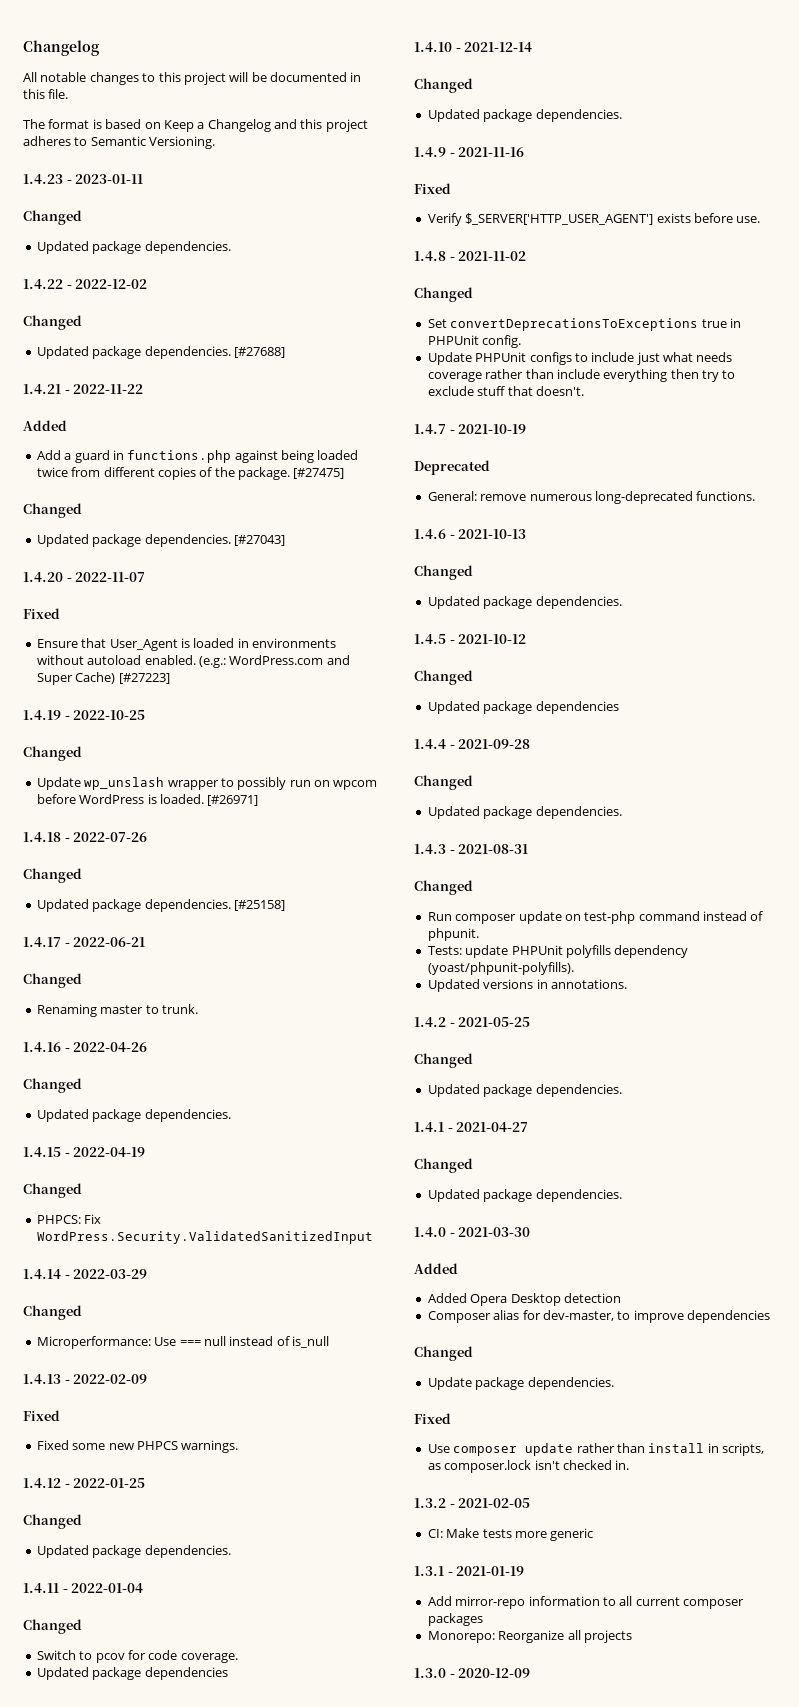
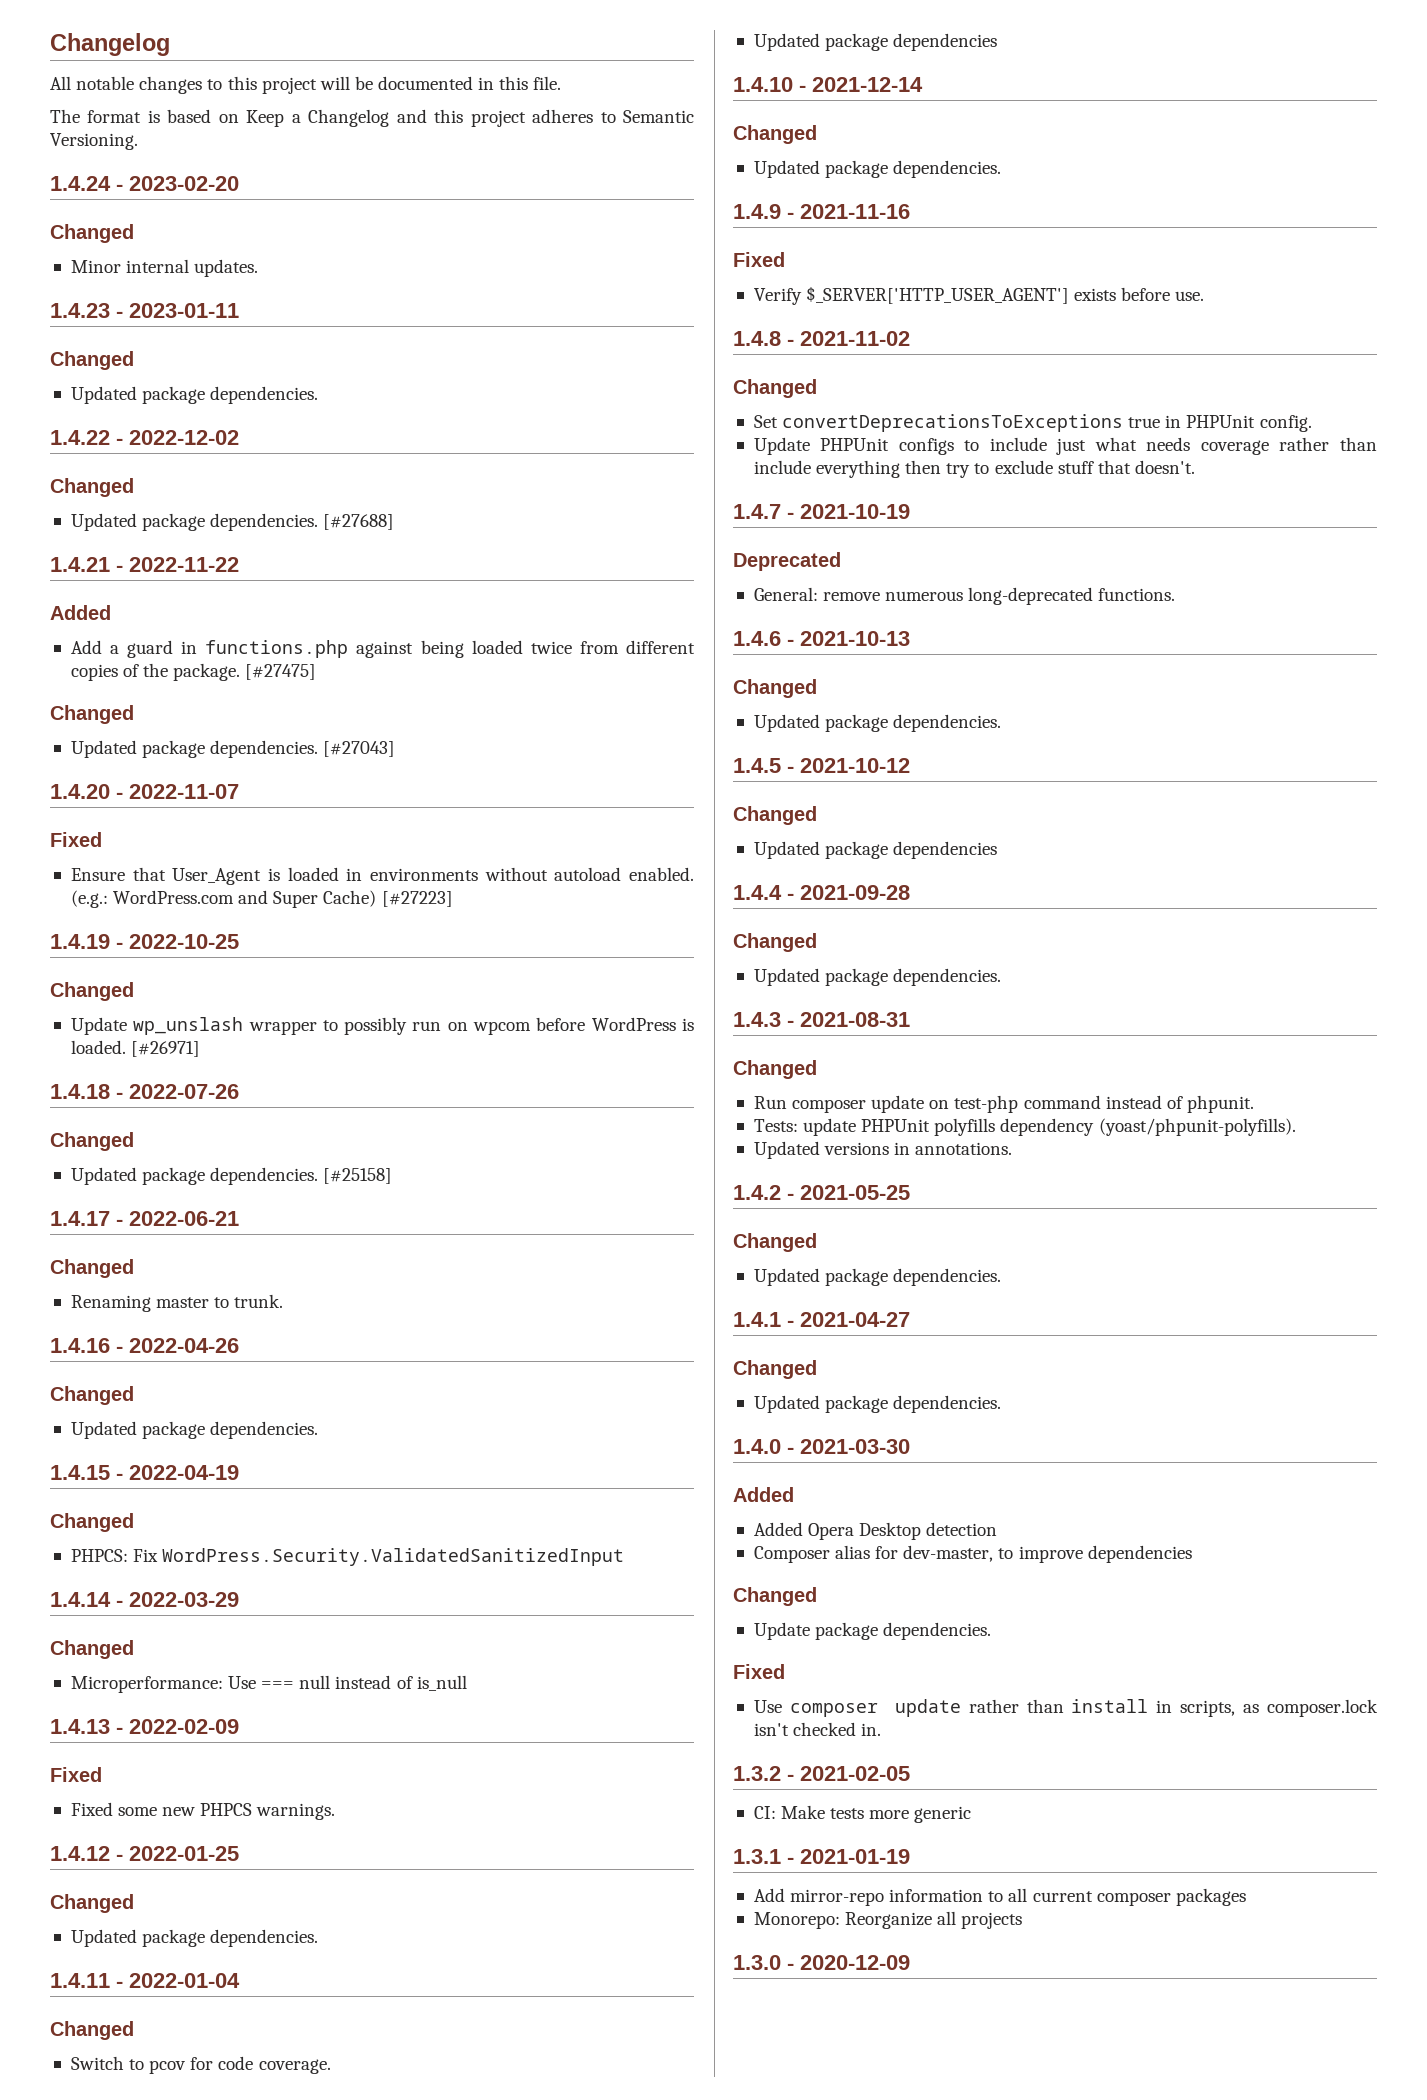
(216, 142) none -> [50,176,239,191] [50,224,134,243] [70,259,259,277] // 1.4.24 - 2023-02-20 // Changed // Minor internal updates.

